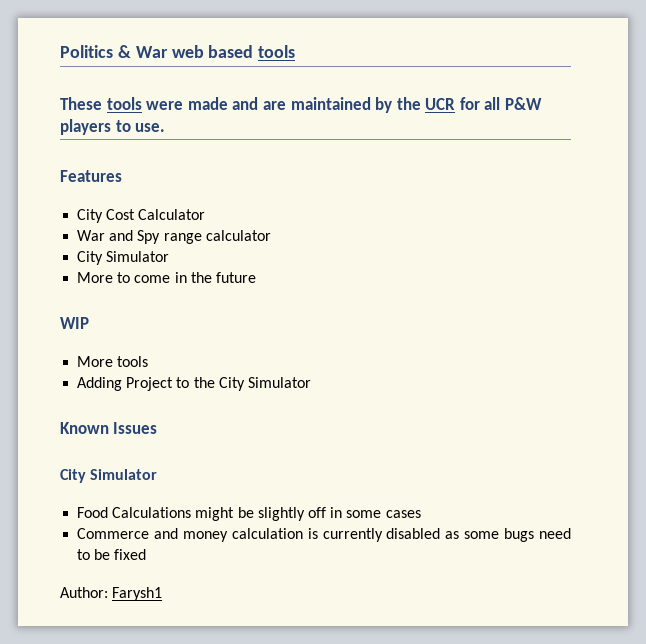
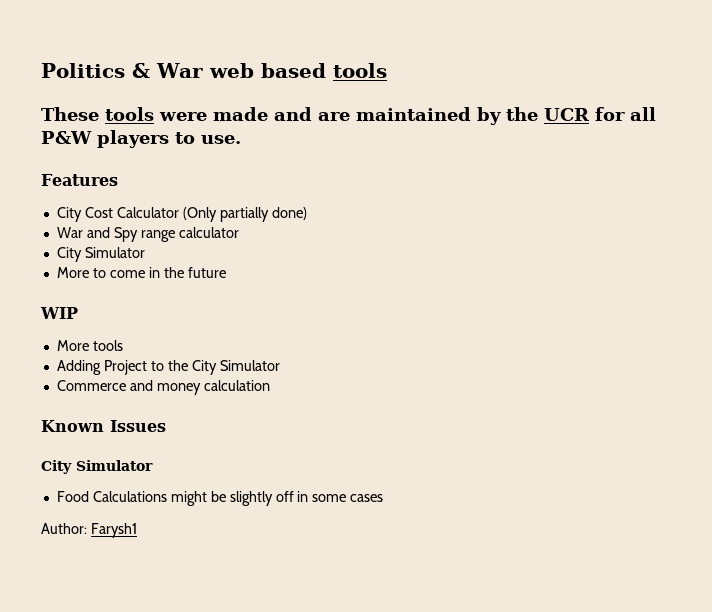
(206, 214) none -> [182,207,307,222] (Only partially done)
(311, 382) none -> [56,380,270,395] // Commerce and money calculation
[77,528,571,542] [77,549,147,560] // Commerce and money calculation is currently disabled as some bugs need to be fixed -> (384, 498) none

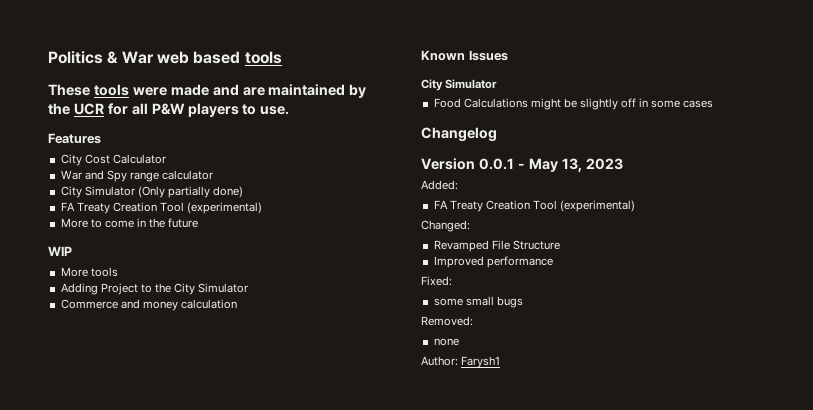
[182,207,307,222] (Only partially done) -> (166, 159) none
(145, 252) none -> [137,186,244,198] [60,202,263,214] (Only partially done) // FA Treaty Creation Tool (experimental)
(384, 498) none -> [421,127,497,142] [421,158,623,172] [421,180,458,190] [433,200,636,212] [421,220,470,232] [433,240,560,252] [433,256,553,268] [421,276,452,286] [433,296,523,308] [421,316,473,326] [433,338,459,346] // Changelog // Version 0.0.1 - May 13, 2023 // Added: // FA Treaty Creation Tool (experimental) // Changed: // Revamped File Structure // Improved performance // Fixed: // some small bugs // Removed: // none

